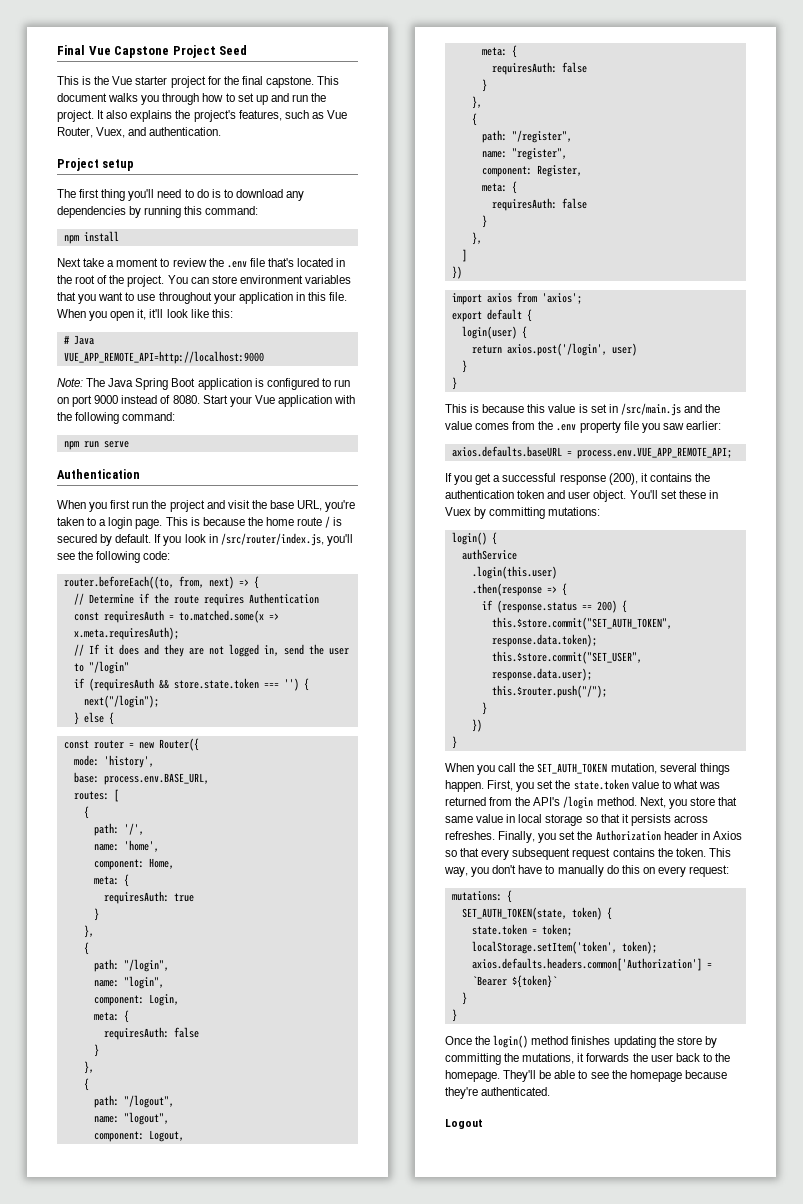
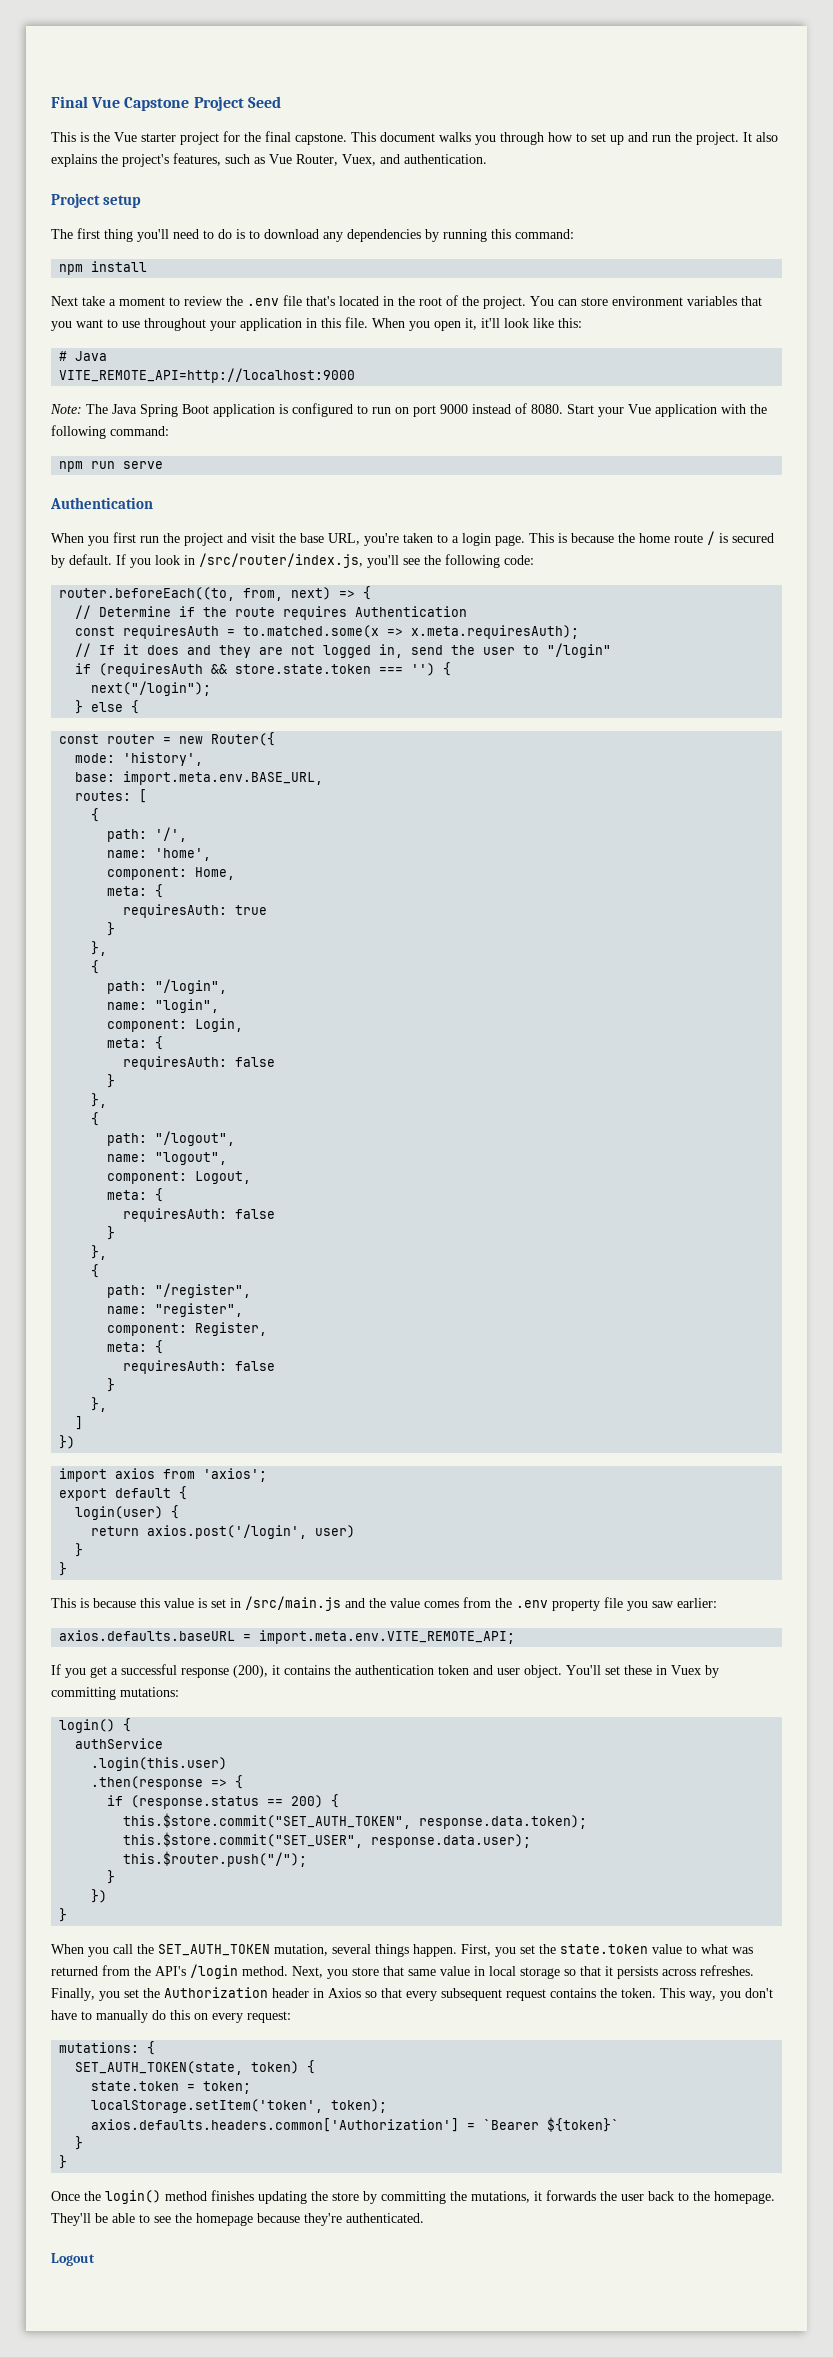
[63,351,264,364] VUE_APP_REMOTE_API=http://localhost:9000 -> [59,368,356,383] VITE_REMOTE_API=http://localhost:9000
[103,773,209,785] process.env.BASE_URL, -> [123,771,324,785] import.meta.env.BASE_URL,
[576,447,732,459] process.env.VUE_APP_REMOTE_API; -> [259,1630,516,1644] import.meta.env.VITE_REMOTE_API;

